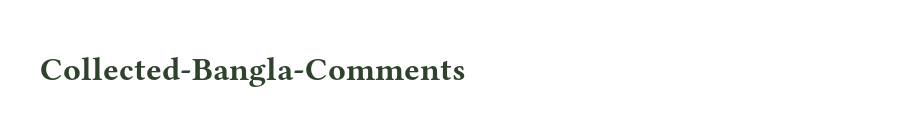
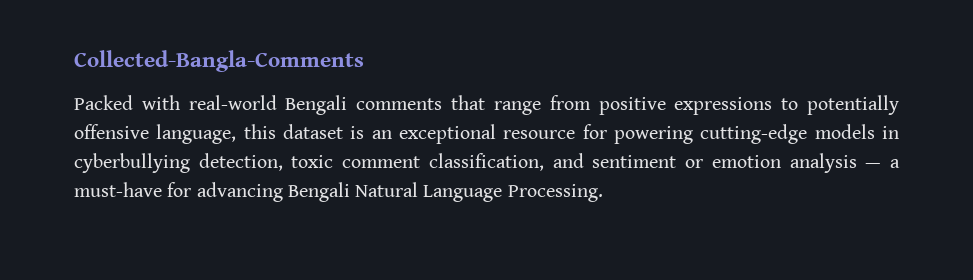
(466, 72) none -> [74,95,900,115] [74,124,899,144] [74,153,901,173] [74,182,603,202] // Packed with real-world Bengali comments that range from positive expressions to potentially offensive language, this dataset is an exceptional resource for powering cutting-edge models in cyberbullying detection, toxic comment classification, and sentiment or emotion analysis — a must-have for advancing Bengali Natural Language Processing.

